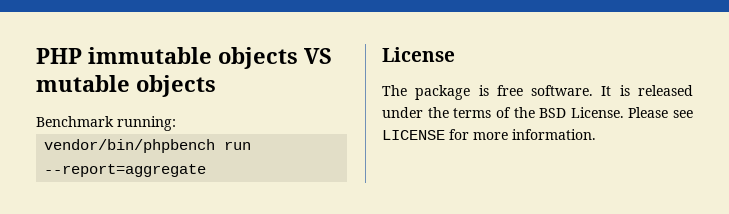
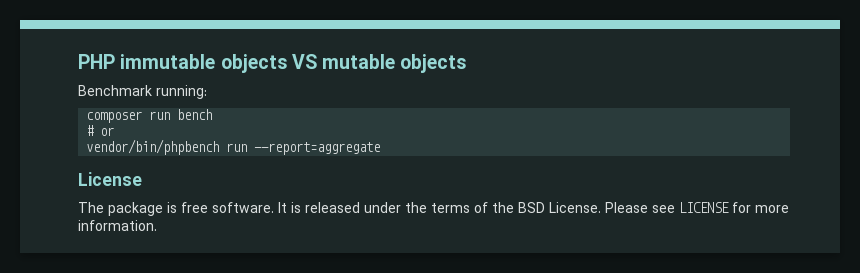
(176, 123) none -> [86,109,213,123] [86,125,115,136] // composer run bench // # or

